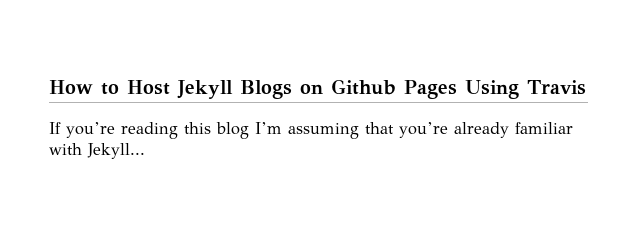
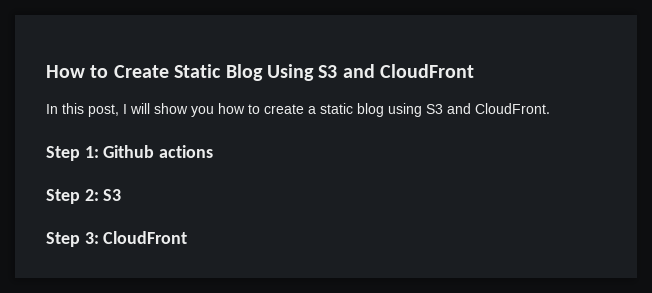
[127,79,586,99] [49,122,573,139] [49,143,145,159] Host Jekyll Blogs on Github Pages Using Travis // If you’re reading this blog I’m assuming that you’re already familiar with Jekyll... -> [113,64,475,81] [46,103,550,117] [46,145,214,161] [46,189,122,204] [46,231,188,247] Create Static Blog Using S3 and CloudFront // In this post, I will show you how to create a static blog using S3 and CloudFront. // Step 1: Github actions // Step 2: S3 // Step 3: CloudFront

